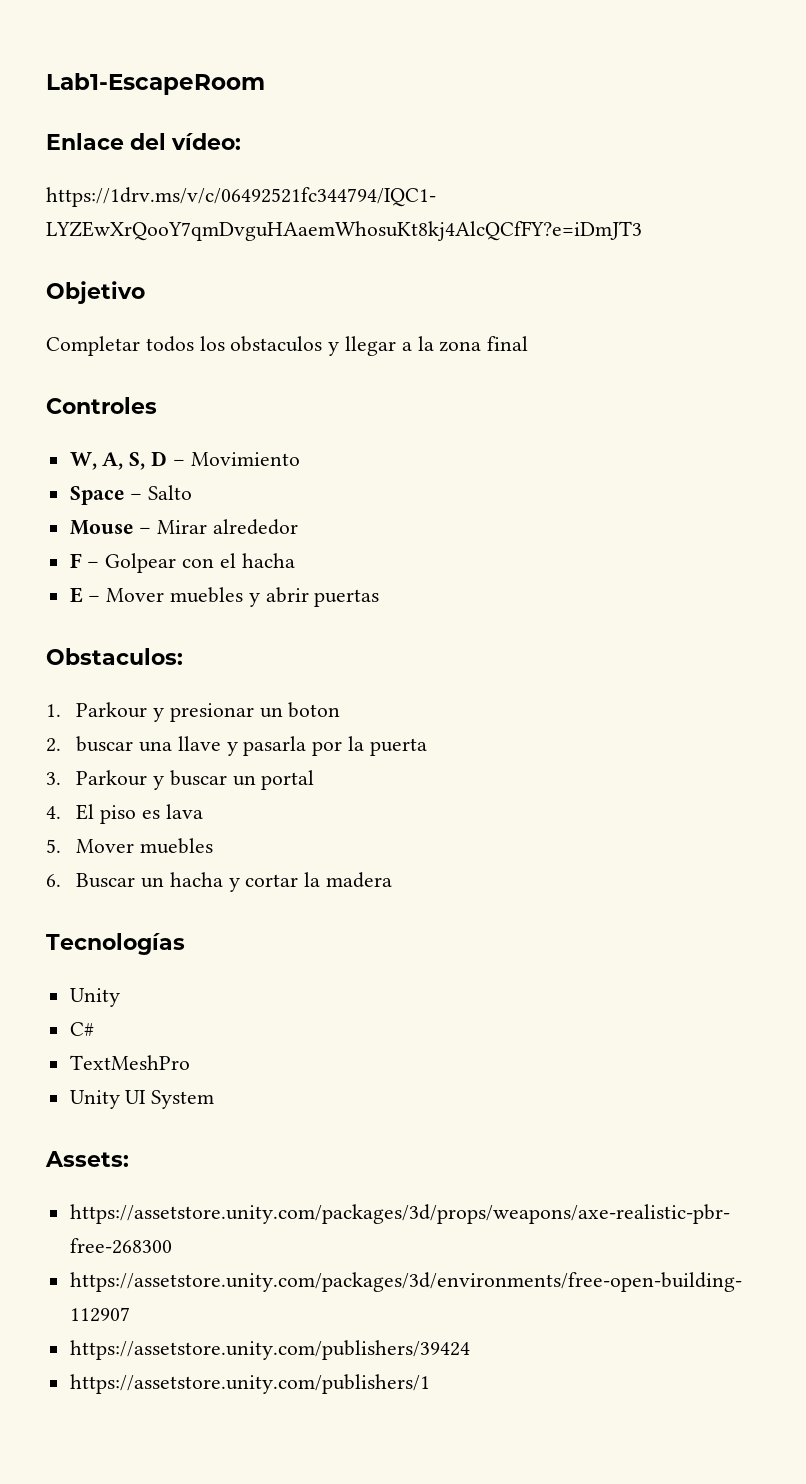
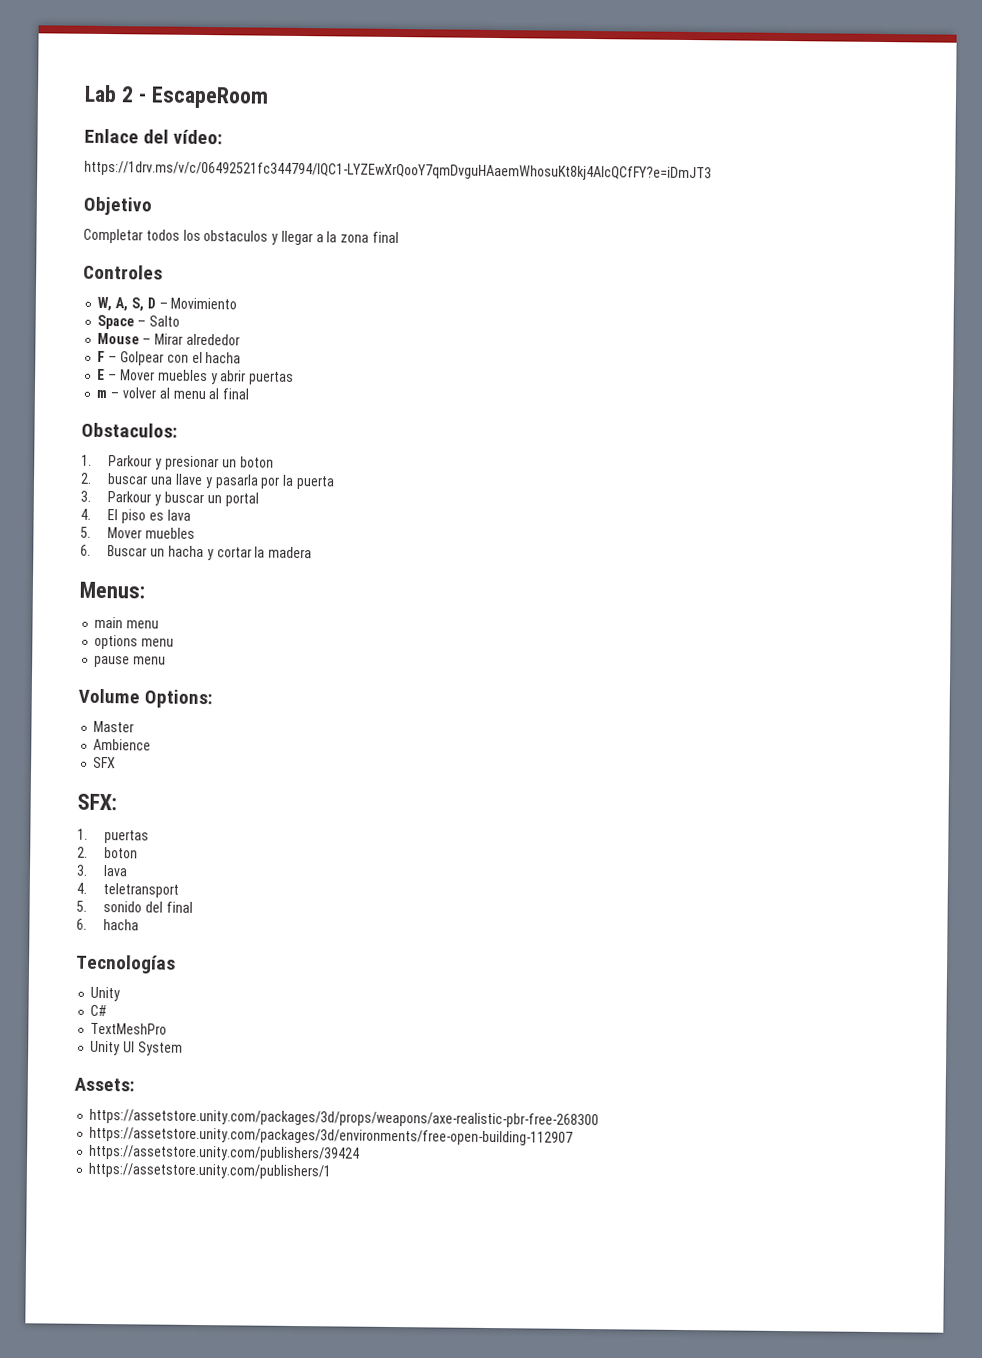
[46,73,265,95] Lab1-EscapeRoom -> [84,84,269,109] Lab 2 - EscapeRoom
(380, 598) none -> [96,387,250,400] // m – volver al menu al final
(392, 880) none -> [79,581,145,599] [94,616,160,629] [94,634,175,650] [94,655,167,668] [78,688,214,709] [93,720,135,733] [93,738,152,751] [93,756,117,769] [77,793,117,811] [77,828,150,844] [77,846,139,859] [76,864,129,877] [76,882,180,898] [76,900,194,913] [76,918,140,931] // Menus: // main menu // options menu // pause menu // Volume Options: // Master // Ambience // SFX // SFX: // 1. puertas // 2. boton // 3. lava // 4. teletransport // 5. sonido del final // 6. hacha

